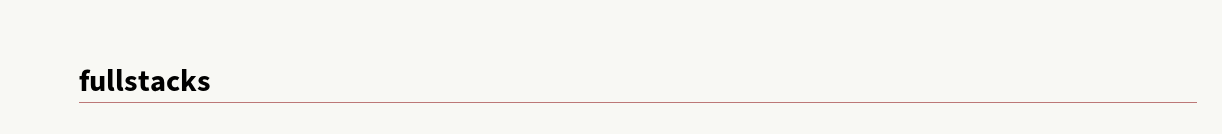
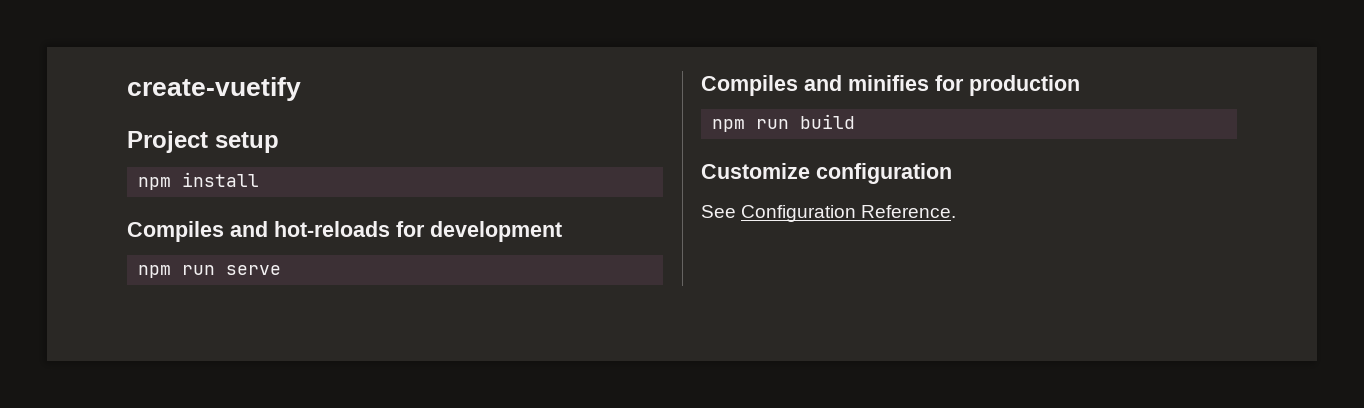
[79,69,211,92] fullstacks -> [127,77,301,101] [127,131,279,153] [138,172,260,190] [127,221,562,242] [138,265,282,278] [701,75,1080,96] [712,114,856,132] [701,163,952,184] [701,205,957,222] create-vuetify // Project setup // npm install // Compiles and hot-reloads for development // npm run serve // Compiles and minifies for production // npm run build // Customize configuration // See Configuration Reference.

